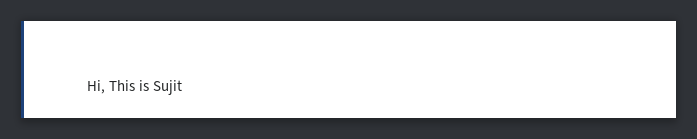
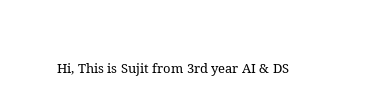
(183, 87) none -> [152,63,289,76] from 3rd year AI & DS

